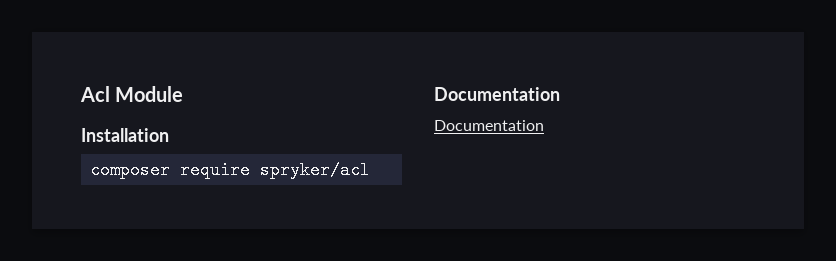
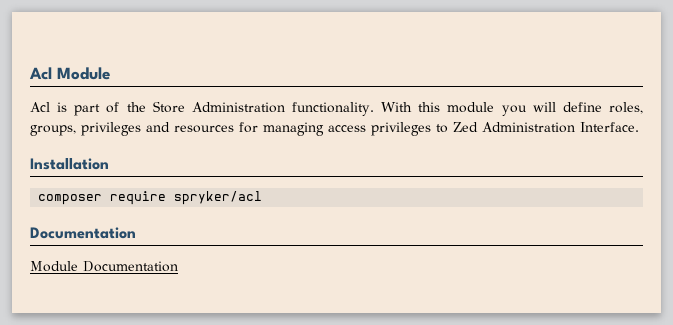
(184, 94) none -> [30,101,643,116] [30,122,639,136] // Acl is part of the Store Administration functionality. With this module you will define roles, groups, privileges and resources for managing access privileges to Zed Administration Interface.
(560, 94) none -> [30,261,78,272] Module

